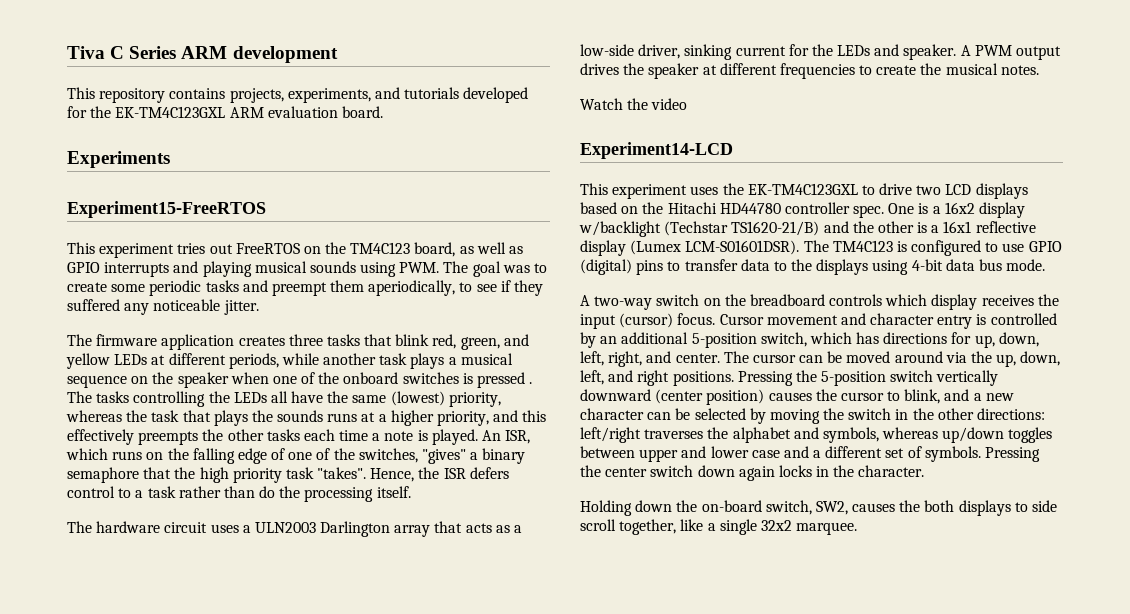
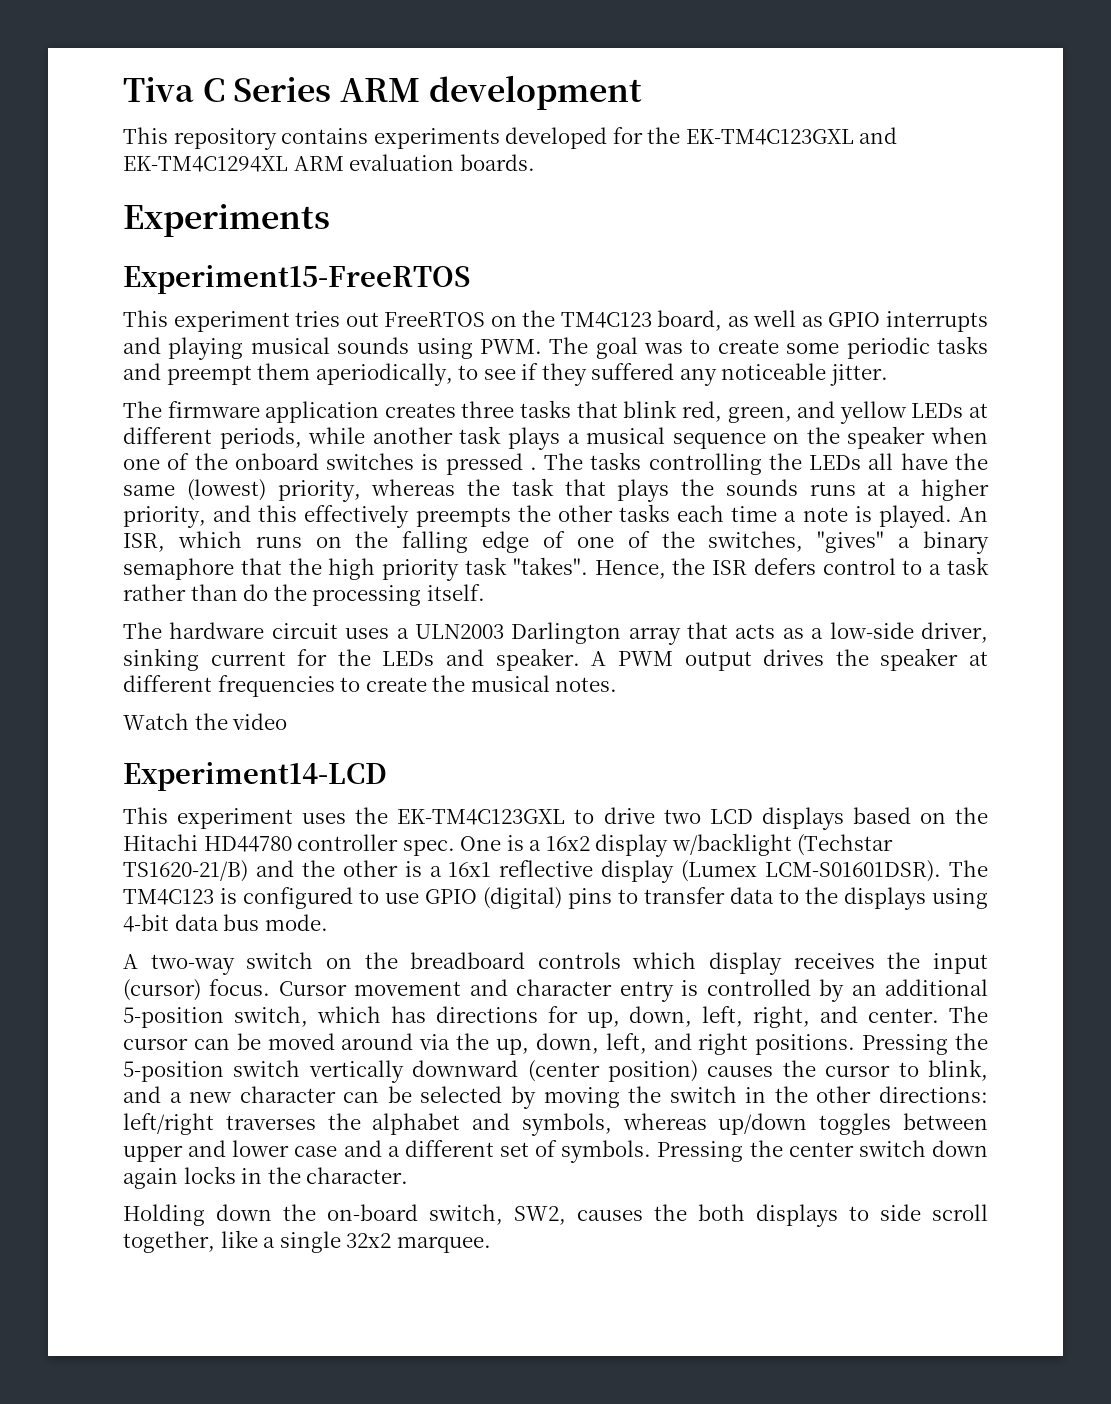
[229,87,460,103] projects, experiments, and tutorials -> [373,128,500,149] experiments
(226, 112) none -> [859,127,898,144] [123,156,288,172] and EK-TM4C1294XL
[341,106,383,118] board. -> [459,154,535,171] boards.

